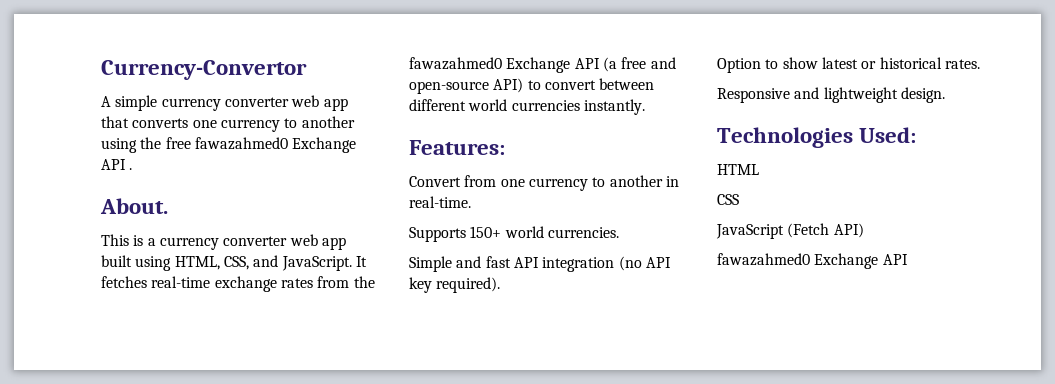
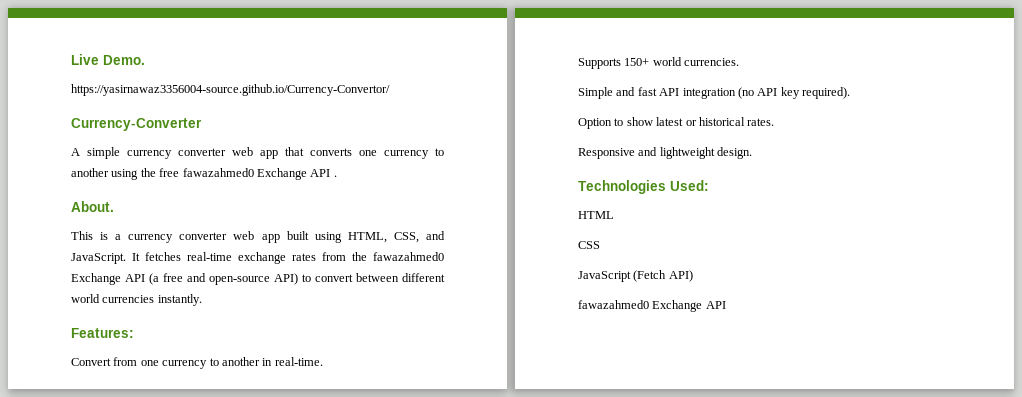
[101,60,307,80] Currency-Convertor -> [71,54,145,65] [71,84,390,96] [71,118,202,131] Live Demo. // https://yasirnawaz3356004-source.github.io/Currency-Convertor/ // Currency-Converter

